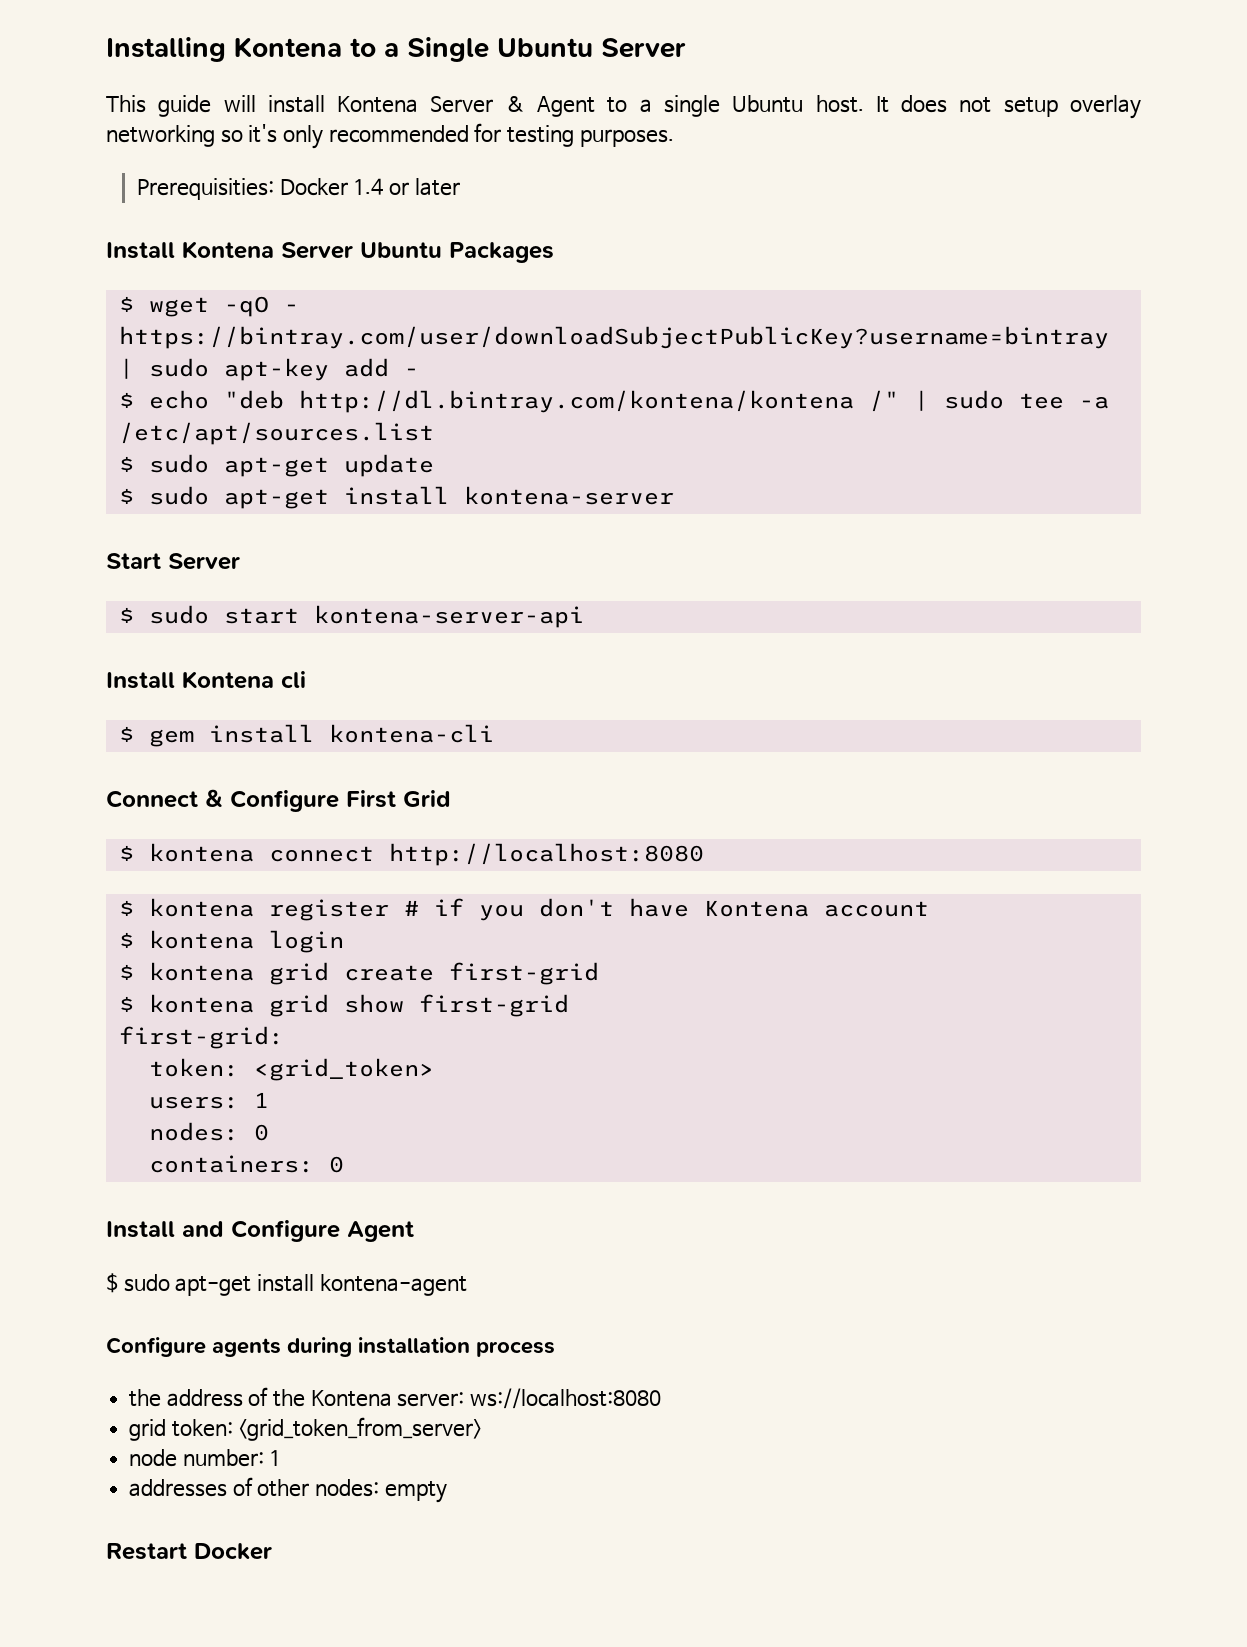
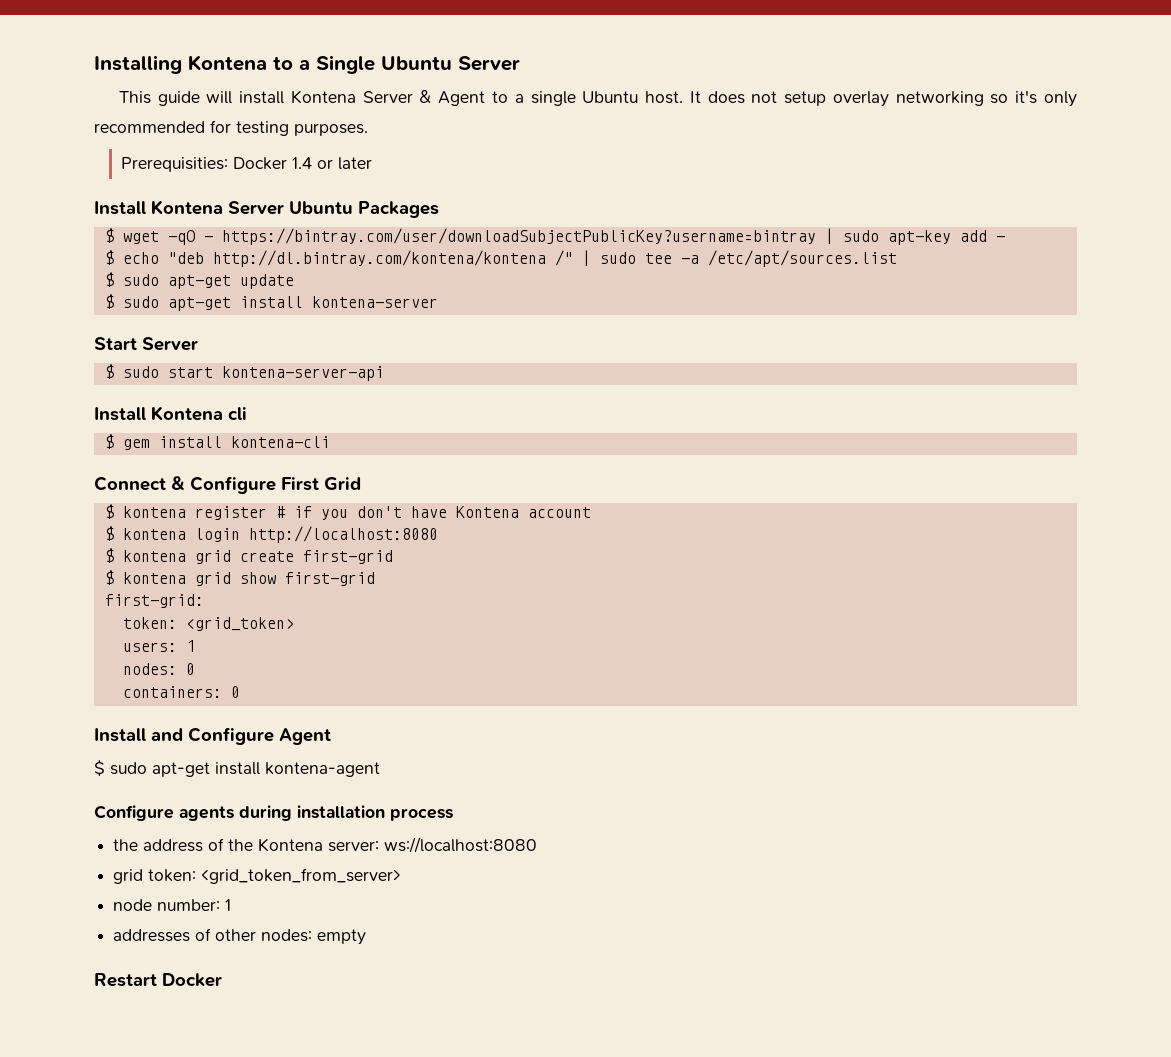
[118,843,704,866] // $ kontena connect http://localhost:8080 -> (361, 483) none
(344, 941) none -> [248,526,438,543] http://localhost:8080

